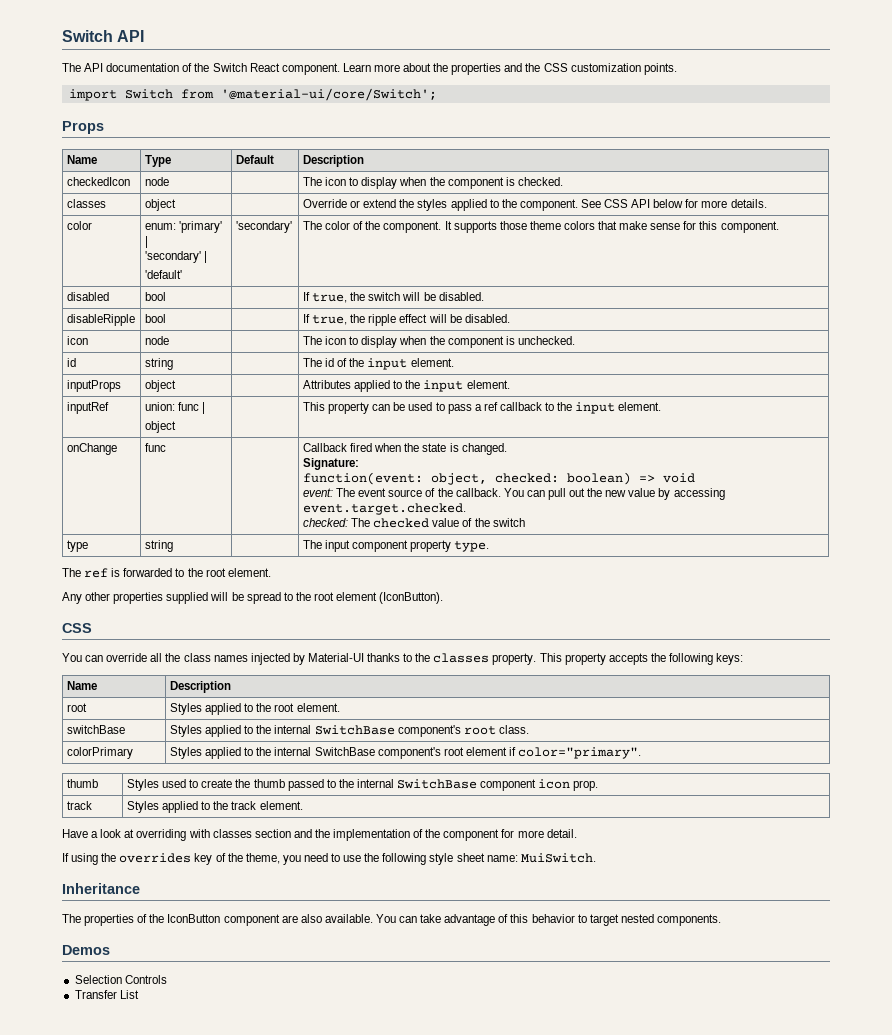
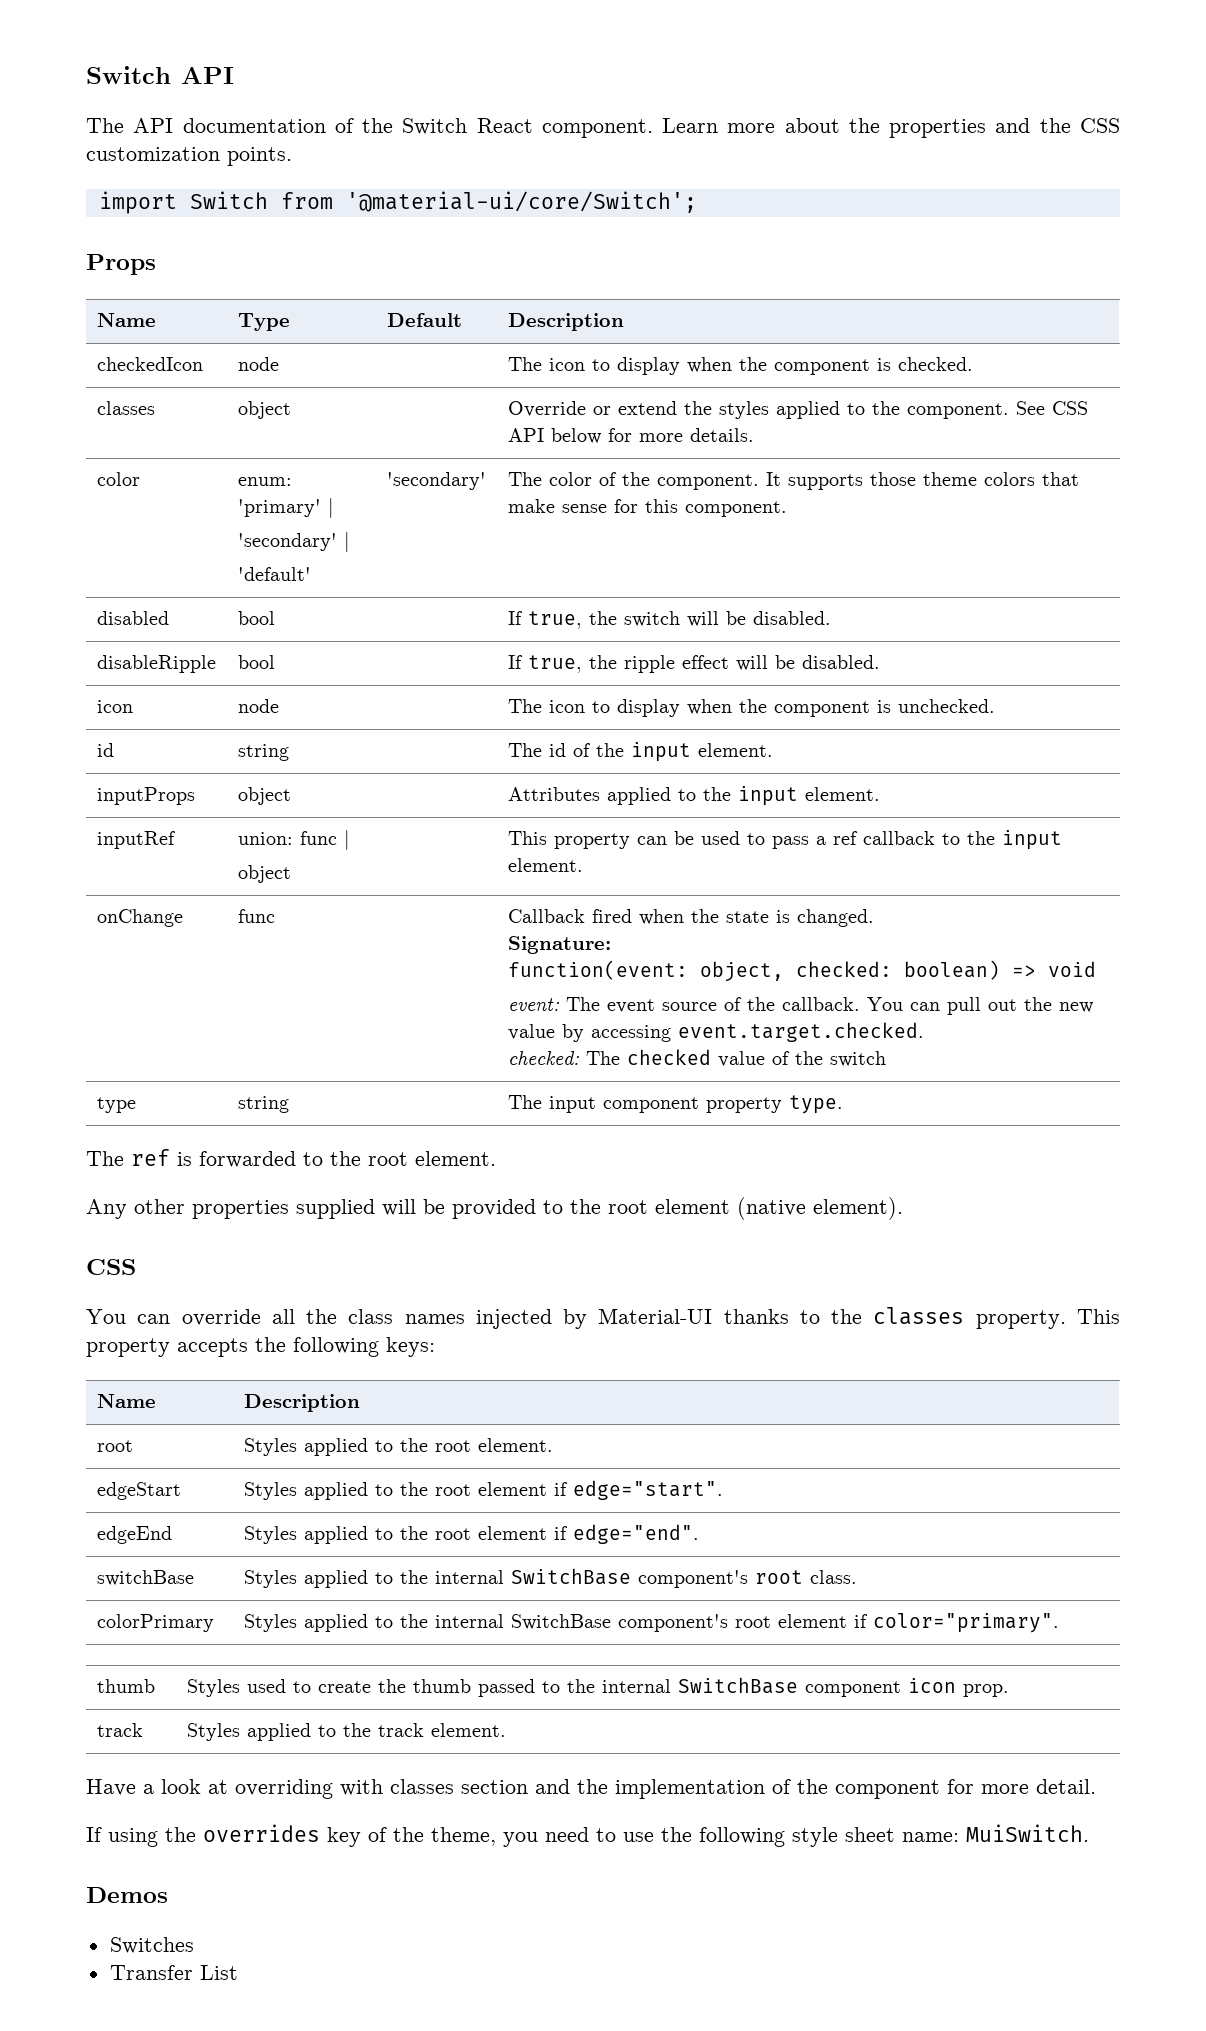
[246,592,444,604] spread to the root element (IconButton). -> [452,1197,903,1220] provided to the root element (native element).
(340, 707) none -> [96,1482,181,1500] [243,1480,723,1500] [96,1526,172,1544] [243,1524,699,1544] // edgeStart | Styles applied to the root element if edge="start". // edgeEnd | Styles applied to the root element if edge="end".
[62,883,140,894] [62,914,721,926] // Inheritance // The properties of the IconButton component are also available. You can take advantage of this behavior to target nested components. -> (1089, 1833) none
[74,975,167,984] Selection Controls -> [109,1937,194,1954] Switches

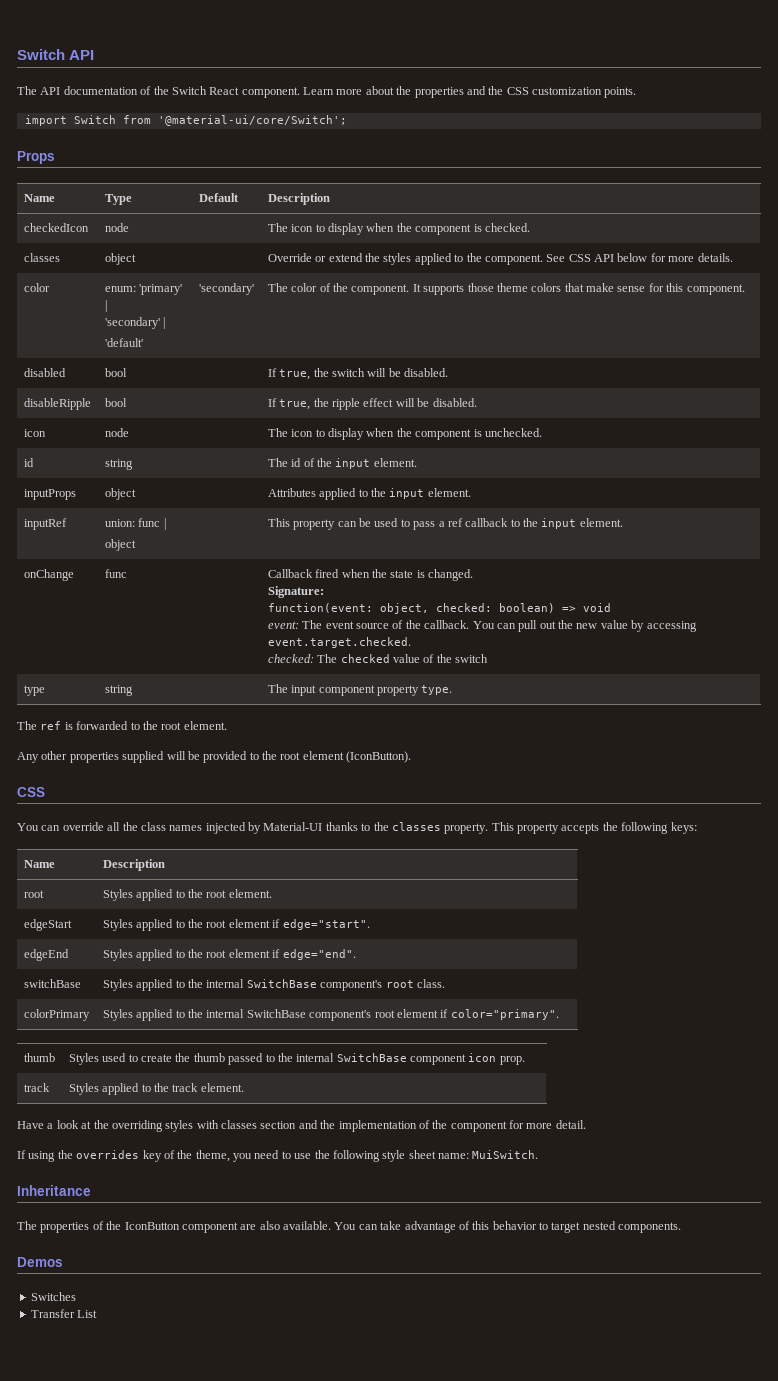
[737,1197,903,1220] (native element). -> [346,751,412,763] (IconButton).
[235,1779,333,1799] overriding -> [93,1120,194,1132] the overriding styles
(1089, 1833) none -> [17,1185,91,1196] [17,1221,682,1233] // Inheritance // The properties of the IconButton component are also available. You can take advantage of this behavior to target nested components.

